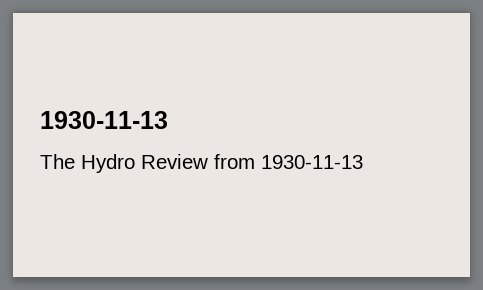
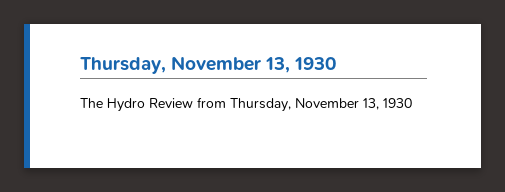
[40,111,168,129] 1930-11-13 -> [80,56,337,74] Thursday, November 13, 1930
[261,155,363,169] 1930-11-13 -> [230,98,412,112] Thursday, November 13, 1930

